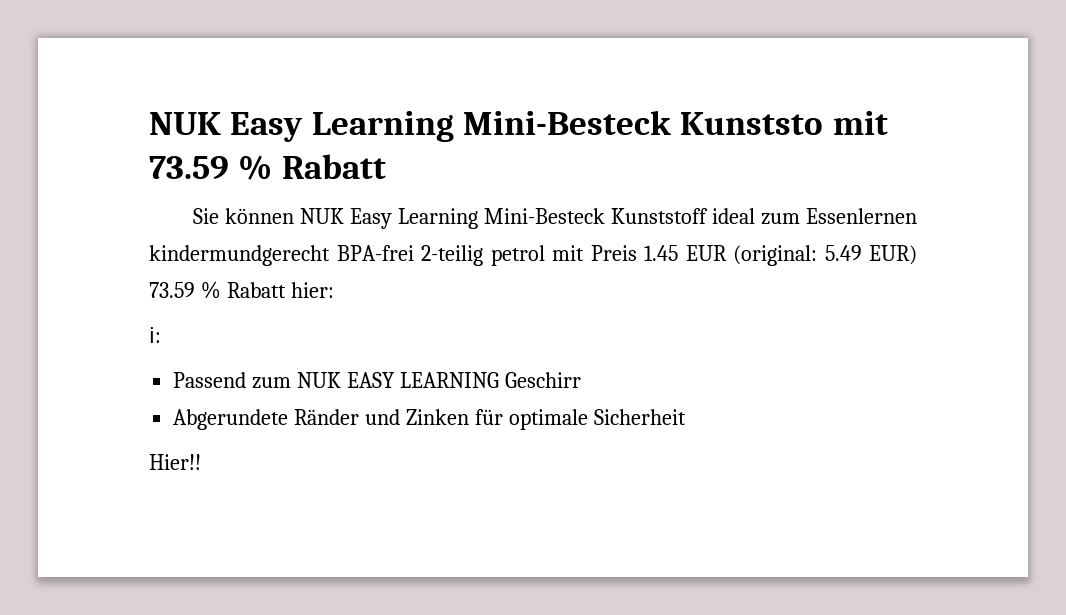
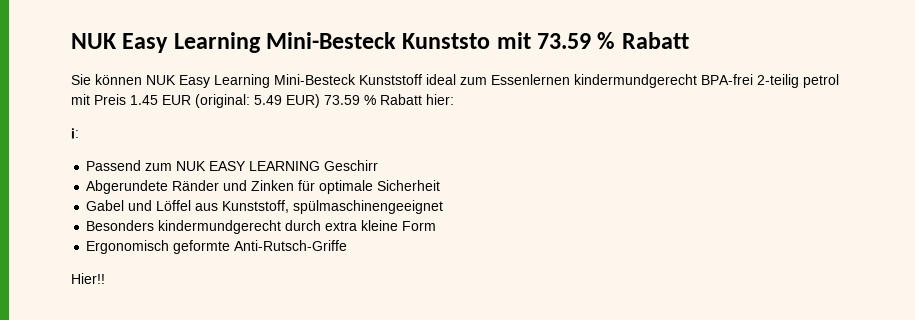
(686, 417) none -> [86,200,444,214] [86,220,437,234] [86,240,348,254] // Gabel und Löffel aus Kunststoff, spülmaschinengeeignet // Besonders kindermundgerecht durch extra kleine Form // Ergonomisch geformte Anti-Rutsch-Griffe

